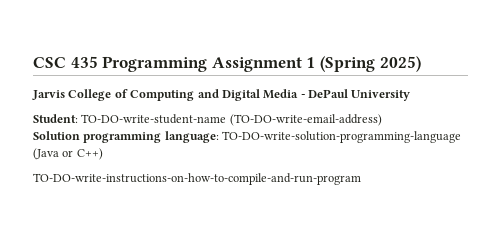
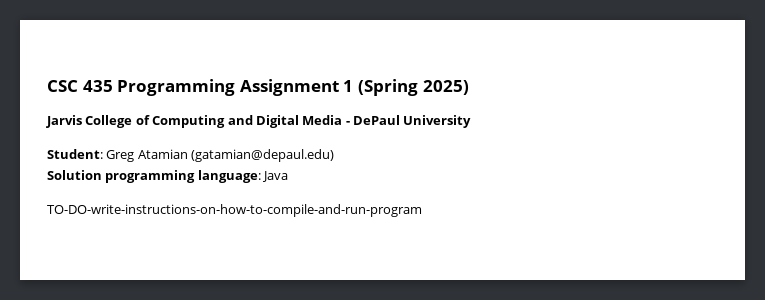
[81,114,382,126] TO-DO-write-student-name (TO-DO-write-email-address) -> [106,149,335,162] Greg Atamian (gatamian@depaul.edu)
[222,131,462,143] [33,148,103,160] TO-DO-write-solution-programming-language (Java or C++) -> [262,171,289,182] Java

